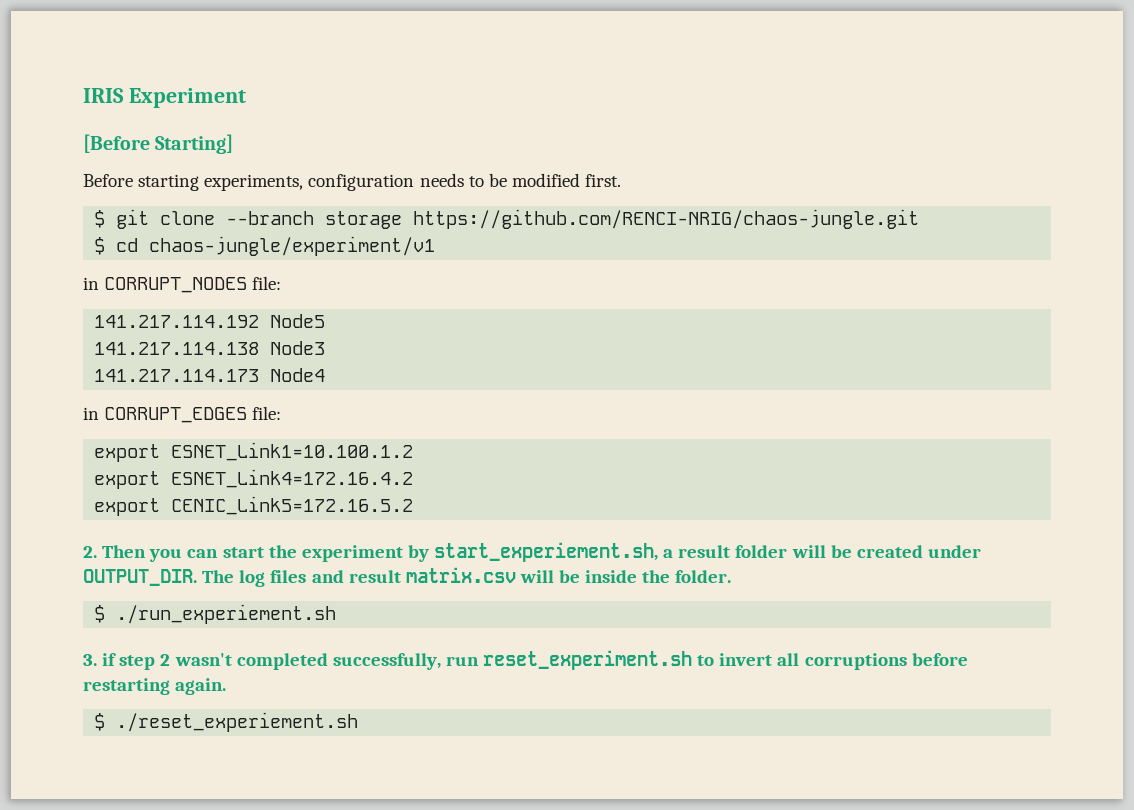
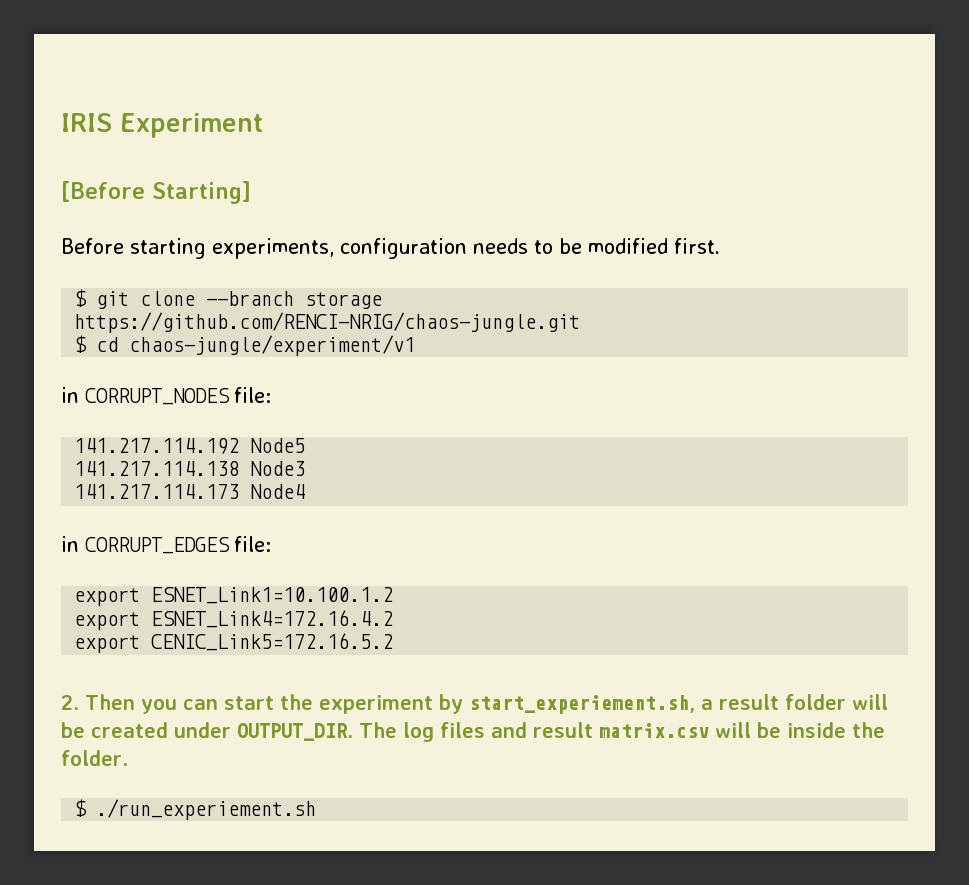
[83,650,968,670] [83,678,227,695] [94,712,359,732] // 3. if step 2 wasn't completed successfully, run reset_experiment.sh to invert all corruptions before restarting again. // $ ./reset_experiement.sh -> (317, 809) none

